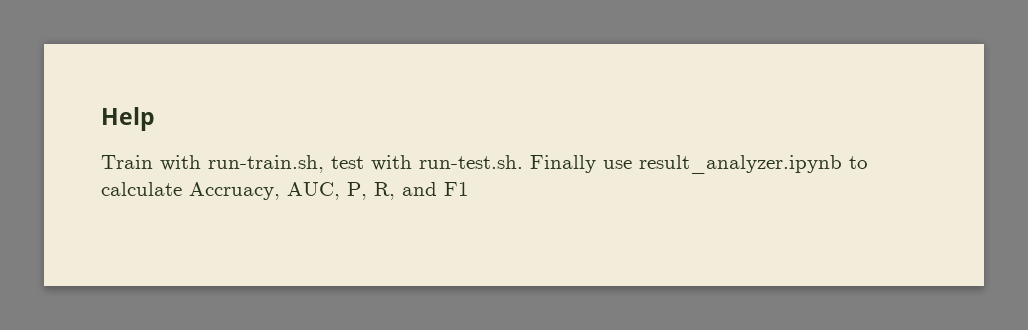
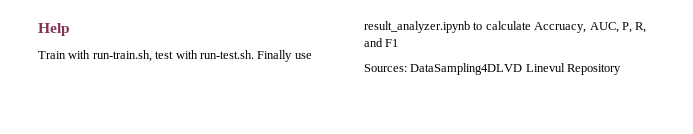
(469, 189) none -> [364,63,622,75] // Sources: DataSampling4DLVD Linevul Repository

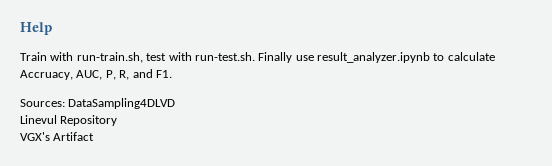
[385,39,399,47] F1 -> [155,70,172,78] F1.
(523, 69) none -> (176, 103) //
(622, 69) none -> [20,132,95,141] // VGX's Artifact

